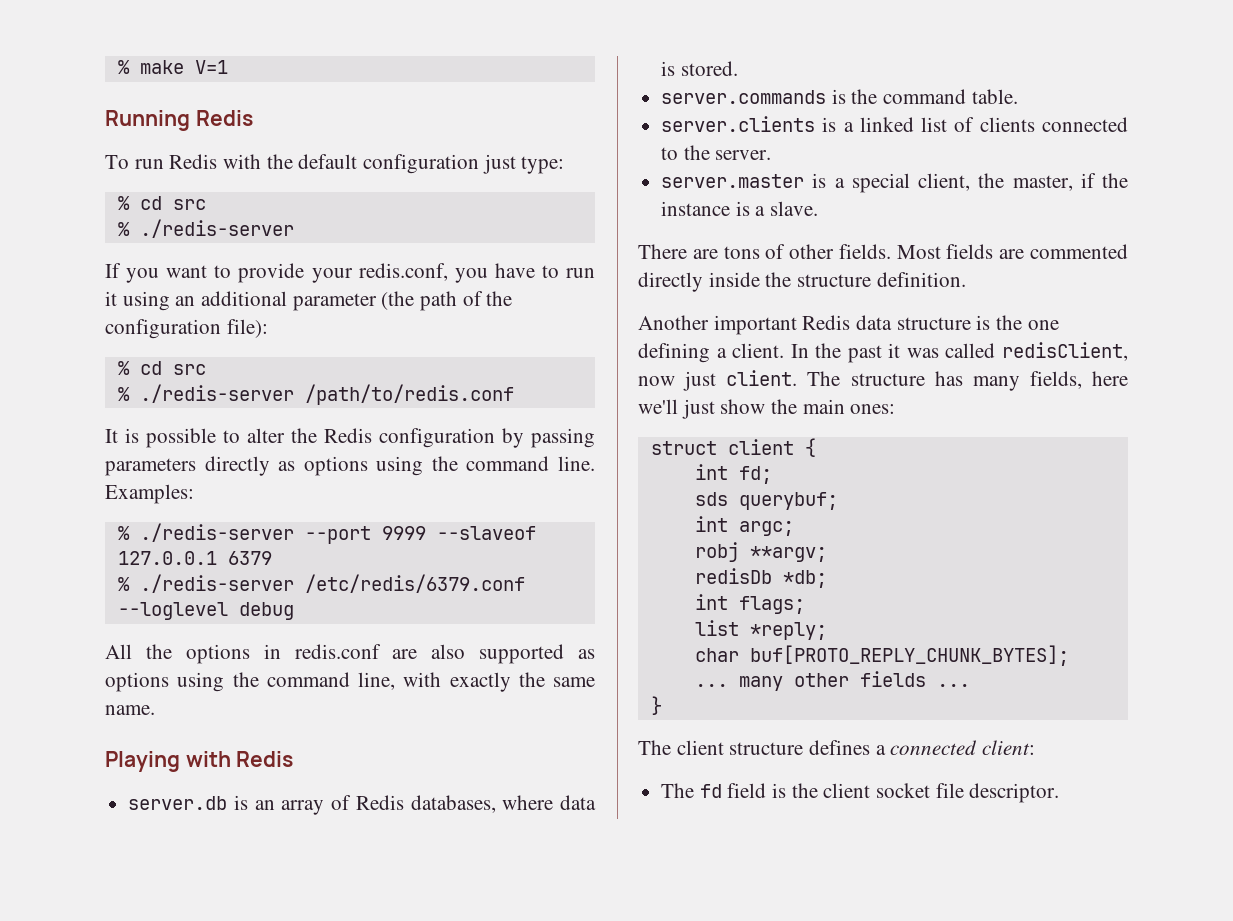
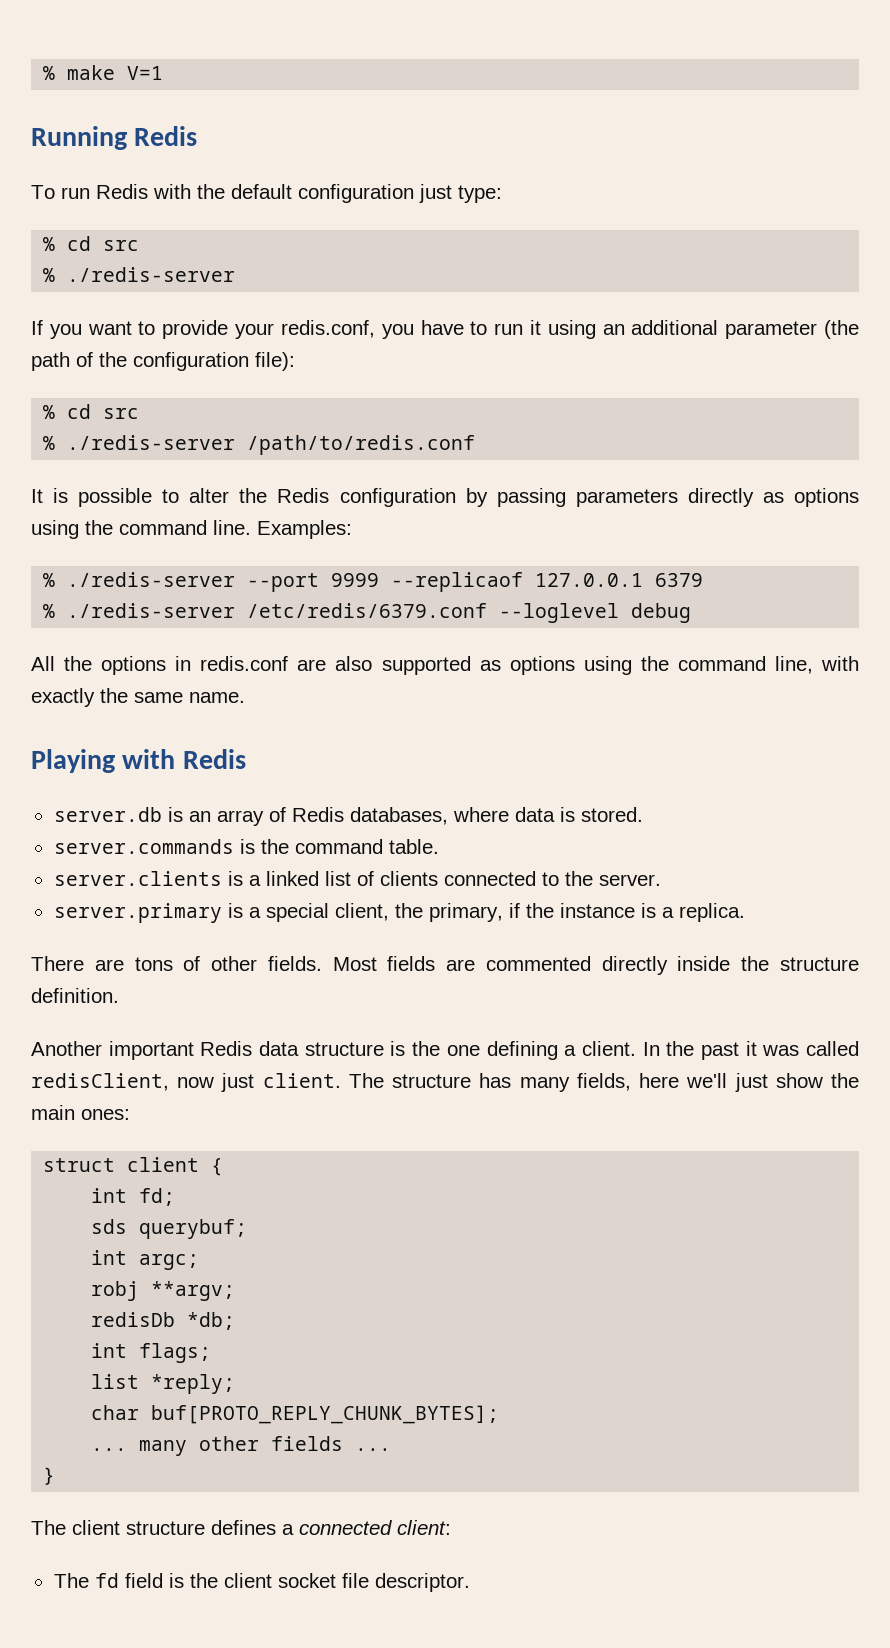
[436,526,536,540] --slaveof -> [391,572,524,592] --replicaof
[661,174,805,188] server.master -> [53,903,222,923] server.primary
[1012,175,1073,191] master, -> [428,903,503,922] primary,
[770,201,819,216] slave. -> [678,903,745,922] replica.

